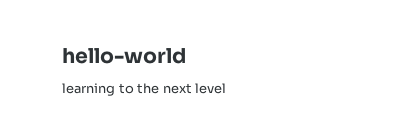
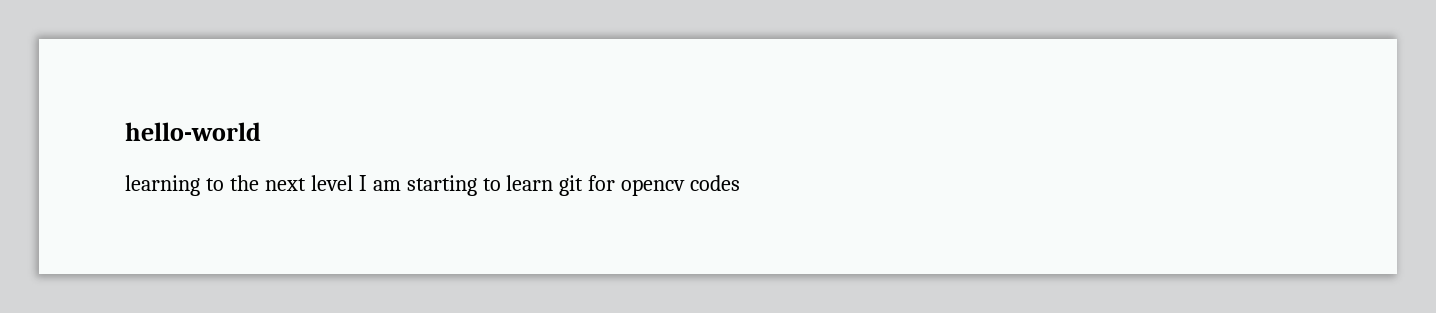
(227, 88) none -> [358,175,741,196] I am starting to learn git for opencv codes

